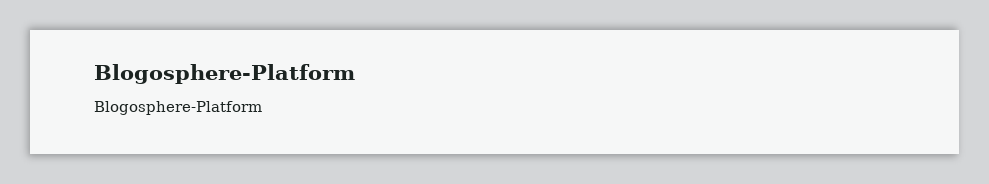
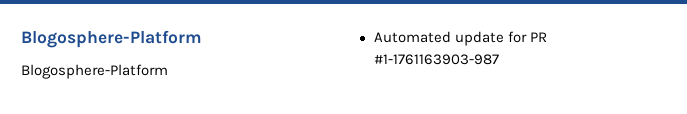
(262, 108) none -> [373,31,547,46] [373,54,499,65] // Automated update for PR #1-1761163903-987

